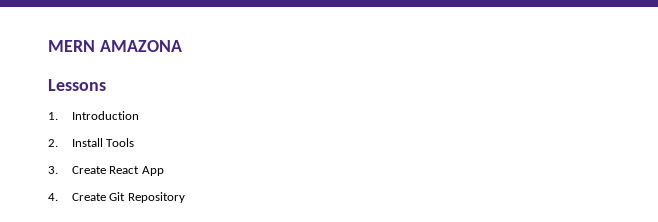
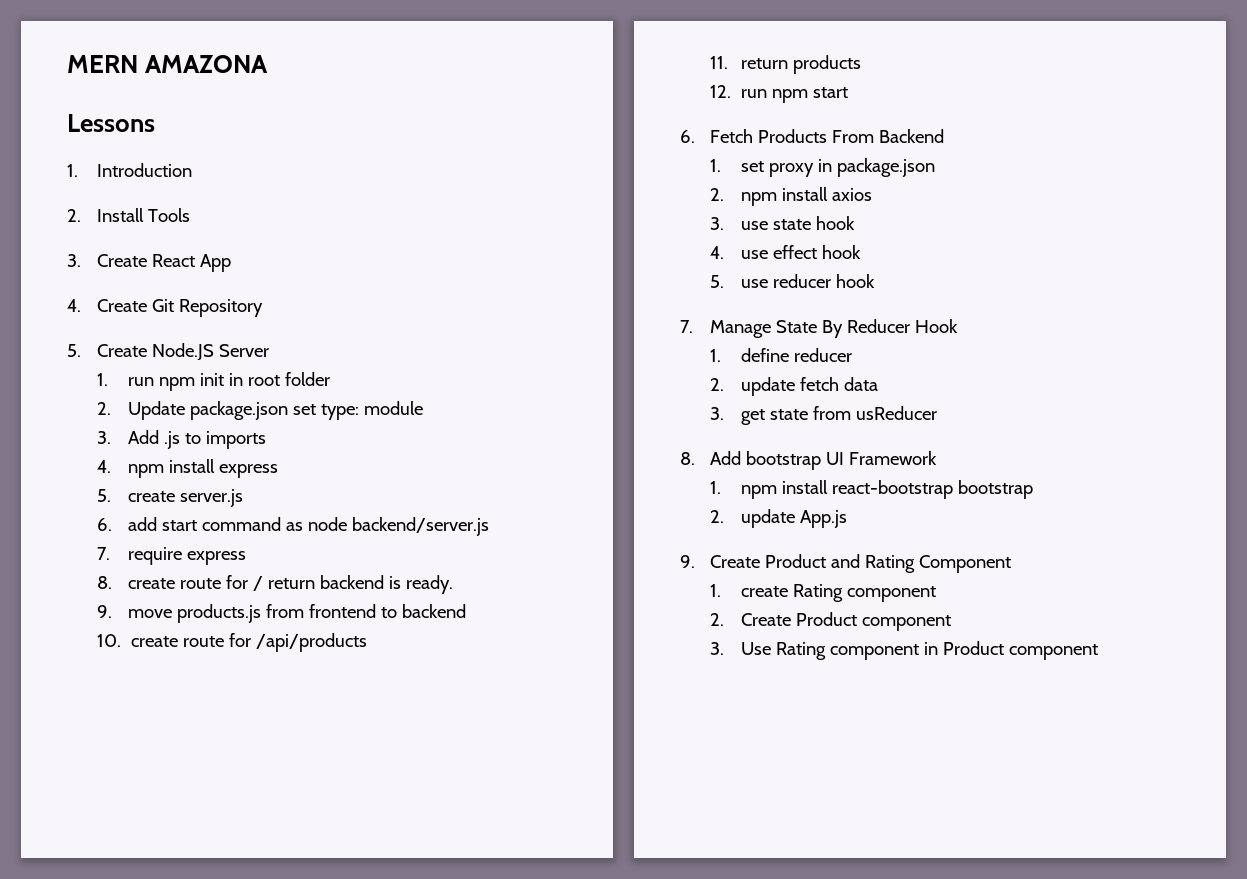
(185, 197) none -> [67,343,270,361] [97,372,330,391] [97,401,423,420] [97,430,266,449] [97,459,278,478] [97,489,243,507] [97,517,489,536] [97,547,246,565] [97,575,453,594] [97,604,466,623] [97,633,367,652] [710,55,861,74] [710,85,848,103] [680,129,945,143] [710,158,935,177] [710,187,872,206] [710,216,855,230] [710,245,861,259] [710,274,875,288] [680,319,959,338] [710,348,852,362] [710,377,878,396] [710,406,937,425] [680,451,938,470] [710,480,1033,499] [710,509,847,528] [680,554,1012,573] [710,584,936,602] [710,612,951,631] [710,641,1098,660] // 5. Create Node.JS Server // 1. run npm init in root folder // 2. Update package.json set type: module // 3. Add .js to imports // 4. npm install express // 5. create server.js // 6. add start command as node backend/server.js // 7. require express // 8. create route for / return backend is ready. // 9. move products.js from frontend to backend // 10. create route for /api/products // 11. return products // 12. run npm start // 6. Fetch Products From Backend // 1. set proxy in package.json // 2. npm install axios // 3. use state hook // 4. use effect hook // 5. use reducer hook // 7. Manage State By Reducer Hook // 1. define reducer // 2. update fetch data // 3. get state from usReducer // 8. Add bootstrap UI Framework // 1. npm install react-bootstrap bootstrap // 2. update App.js // 9. Create Product and Rating Component // 1. create Rating component // 2. Create Product component // 3. Use Rating component in Product component

